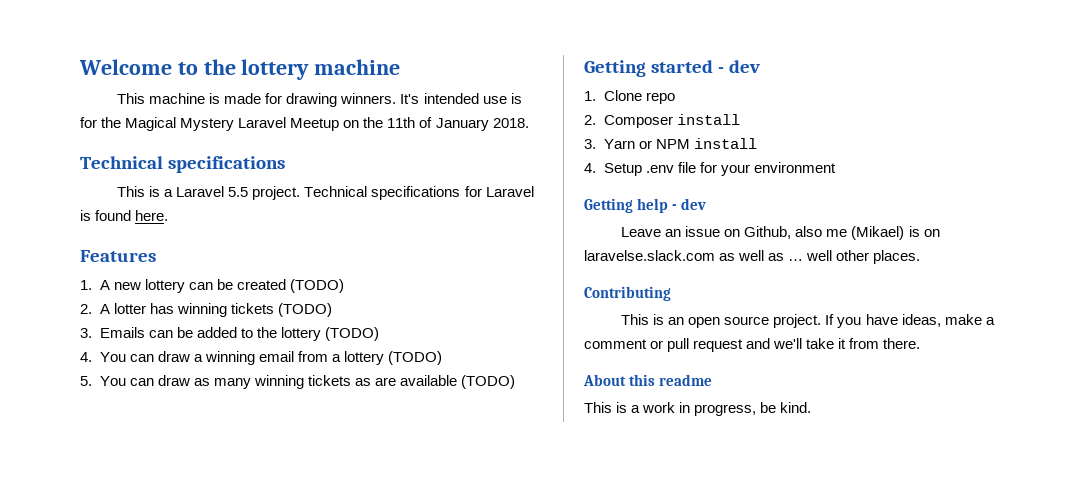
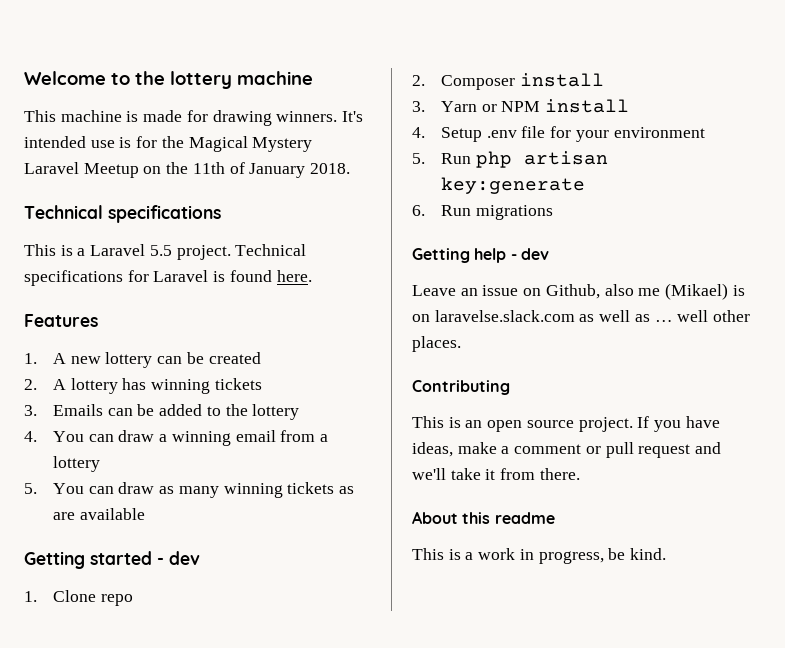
[289,279,344,293] (TODO) -> (261, 358) none
[113,303,146,314] lotter -> [70,378,118,394] lottery
[277,303,332,317] (TODO) -> (262, 384) none
[324,327,379,341] (TODO) -> (300, 412) none
[387,351,442,365] (TODO) -> (101, 464) none
[461,375,515,389] (TODO) -> (145, 514) none
(836, 167) none -> [412,151,608,168] [441,177,586,194] [412,205,553,220] // 5. Run php artisan key:generate // 6. Run migrations

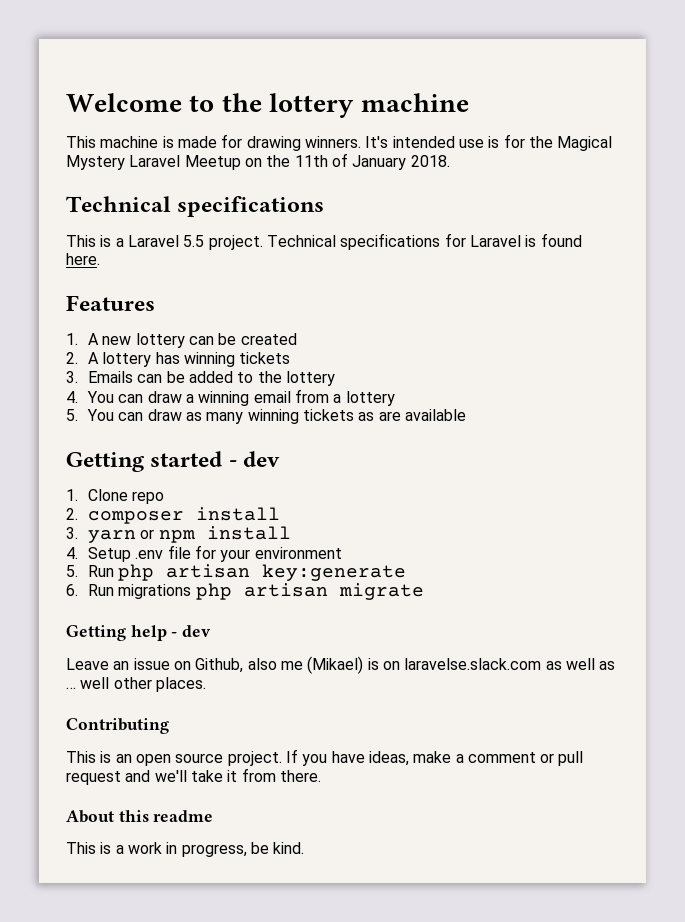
[441,75,516,90] Composer -> [87,511,184,524] composer
[441,101,541,112] Yarn or NPM -> [87,529,195,543] yarn or npm
(553, 212) none -> [195,583,424,600] php artisan migrate

